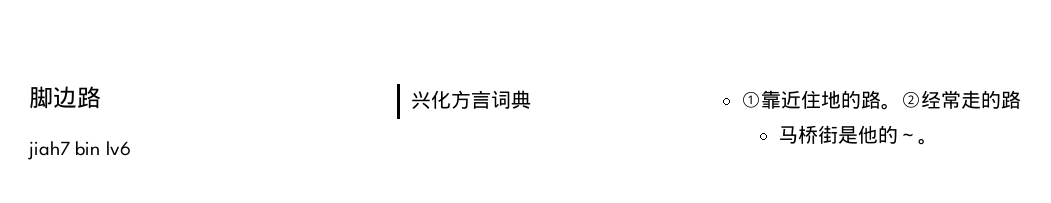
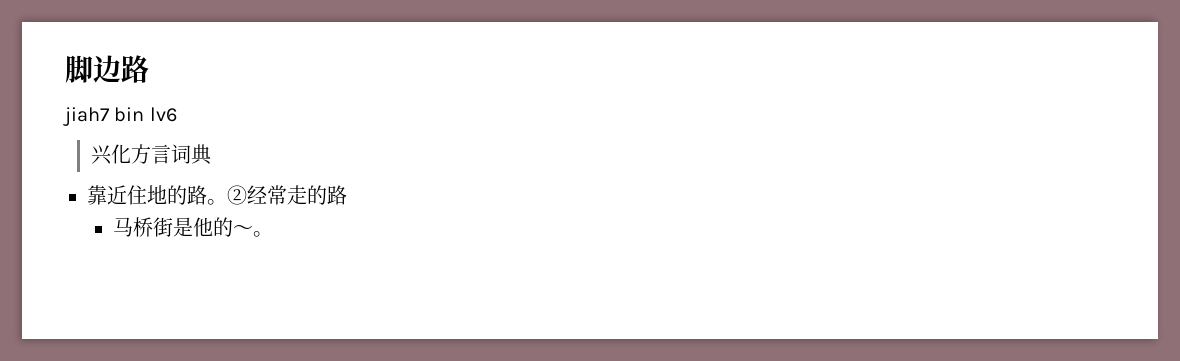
[741,91,761,108] ① -> (212, 154) none

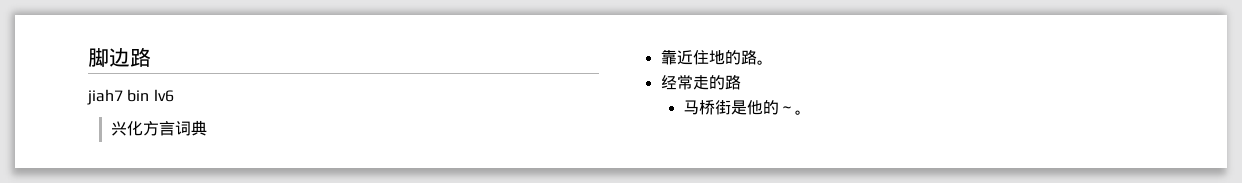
[227,185,247,205] ② -> (773, 62) //

